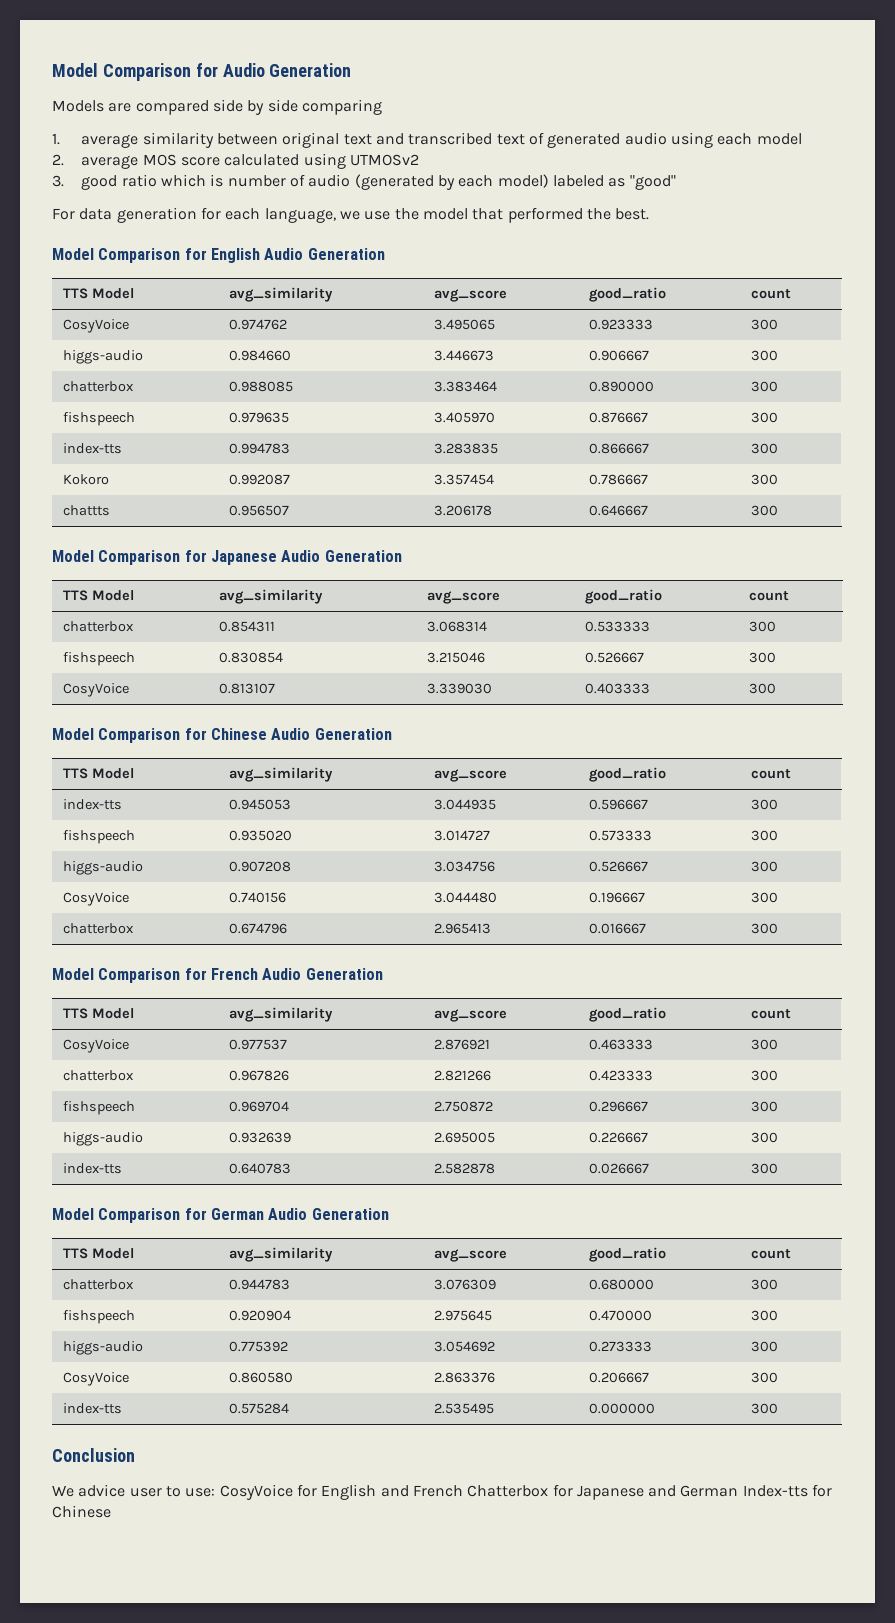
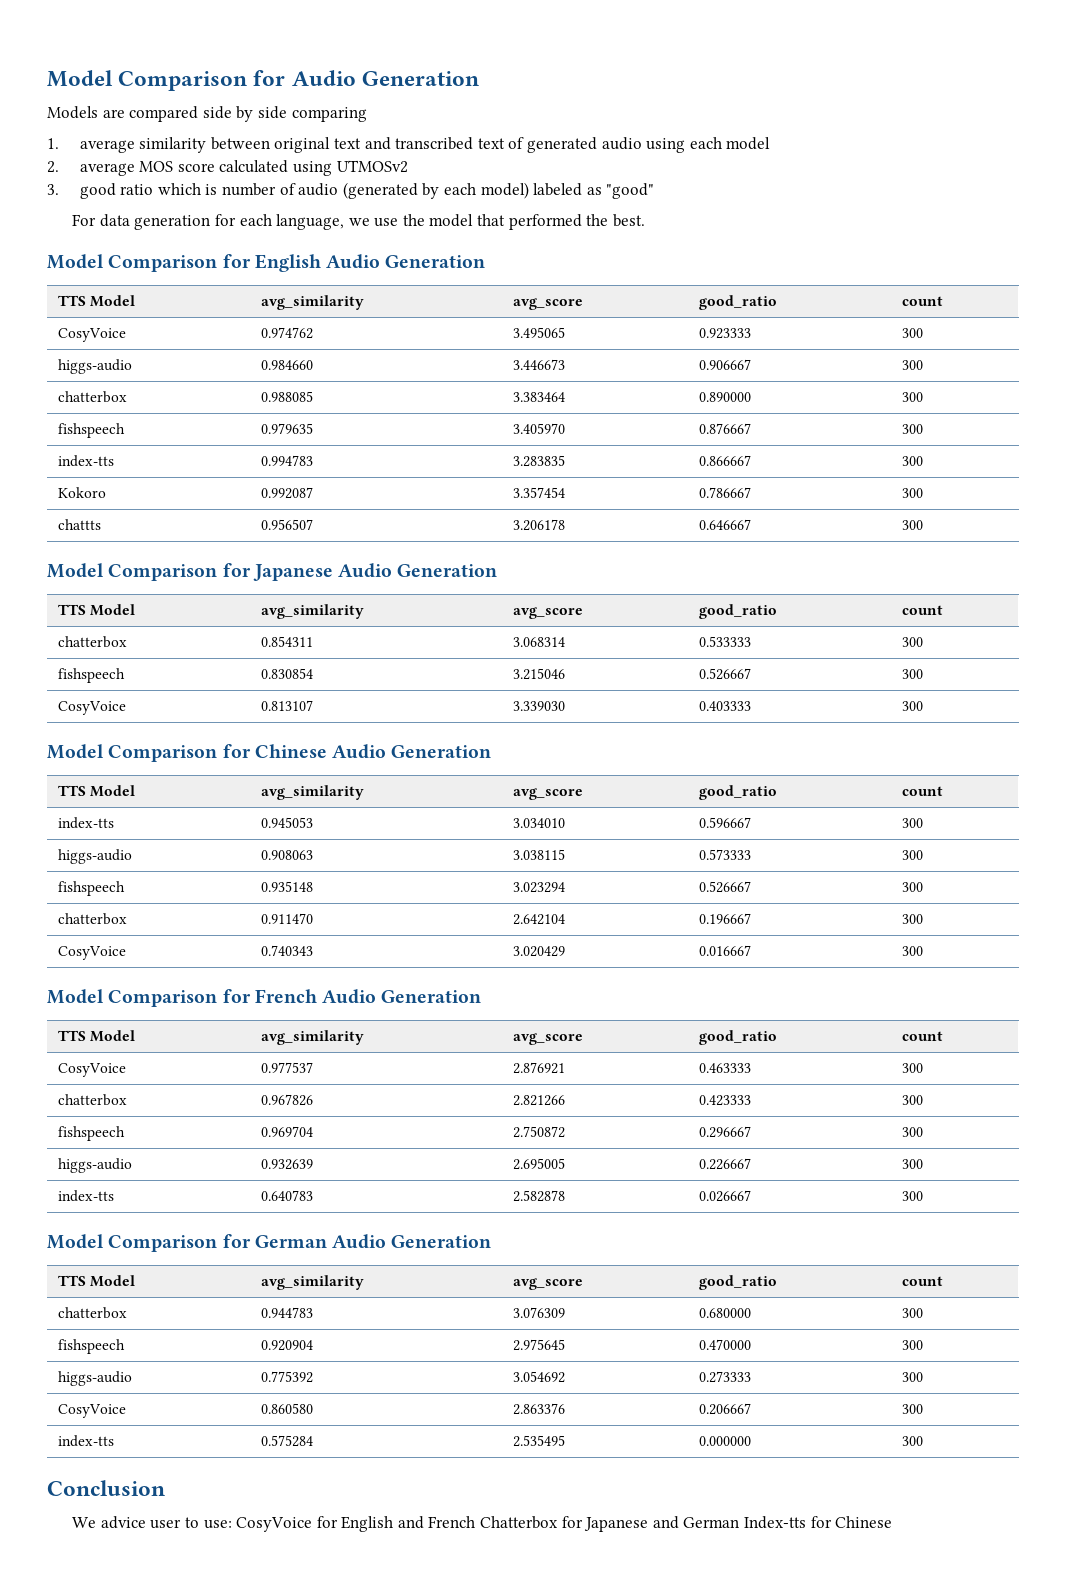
[433,799,496,810] 3.044935 -> [512,818,565,828] 3.034010
[62,830,135,844] [228,830,292,841] [433,830,490,841] fishspeech | 0.935020 | 3.014727 -> [57,849,132,864] [260,850,313,860] [512,849,565,860] higgs-audio | 0.908063 | 3.038115
[62,861,143,875] [228,861,291,872] [433,861,495,872] [588,861,648,872] [750,861,778,872] [62,892,129,906] [228,892,286,903] [433,892,497,903] higgs-audio | 0.907208 | 3.034756 | 0.526667 | 300 // CosyVoice | 0.740156 | 3.044480 -> [57,881,125,896] [260,881,313,892] [512,882,565,893] [698,881,751,893] [901,882,923,892] [57,913,127,925] [260,913,313,924] [512,914,565,925] fishspeech | 0.935148 | 3.023294 | 0.526667 | 300 // chatterbox | 0.911470 | 2.642104
[62,923,134,934] [228,923,287,934] [433,923,491,934] chatterbox | 0.674796 | 2.965413 -> [57,946,126,960] [260,945,313,956] [512,946,565,957] CosyVoice | 0.740343 | 3.020429

